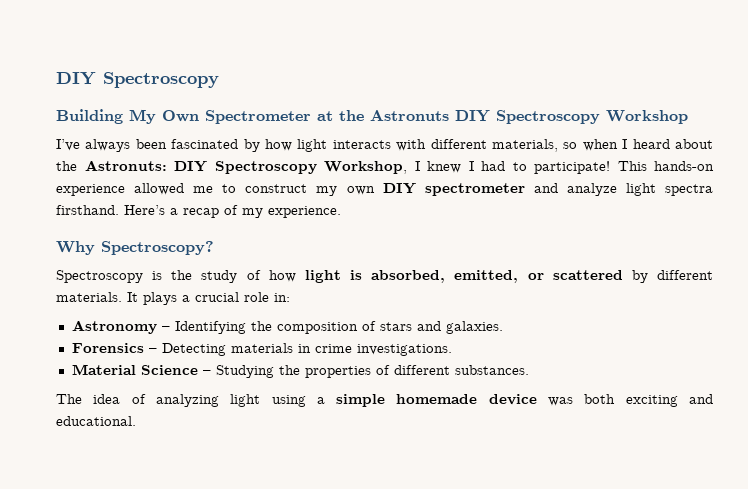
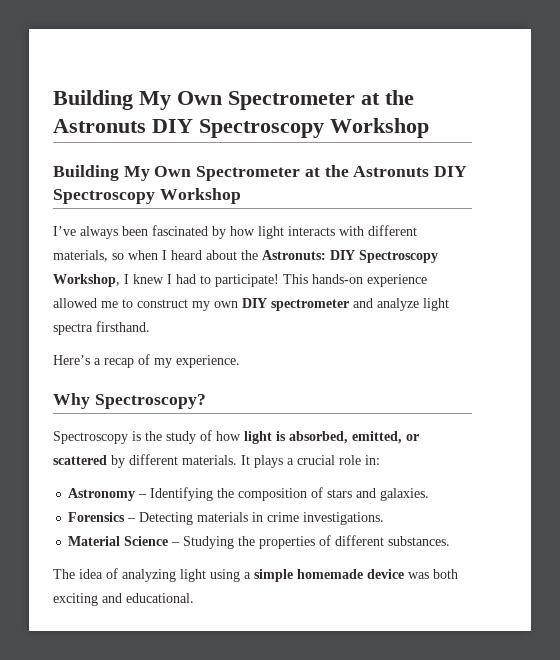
[56,72,219,88] DIY Spectroscopy -> [53,90,414,110] [53,118,429,138] Building My Own Spectrometer at the Astronuts DIY Spectroscopy Workshop
(119, 210) none -> (150, 326) //

